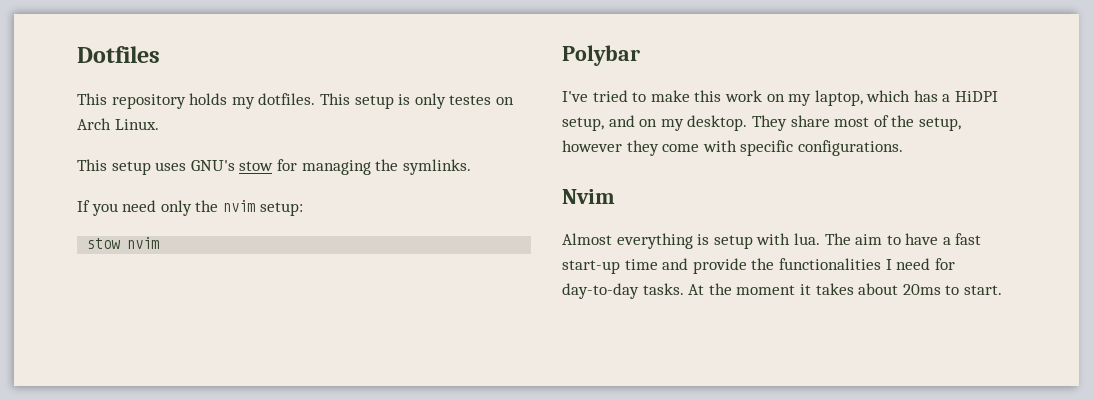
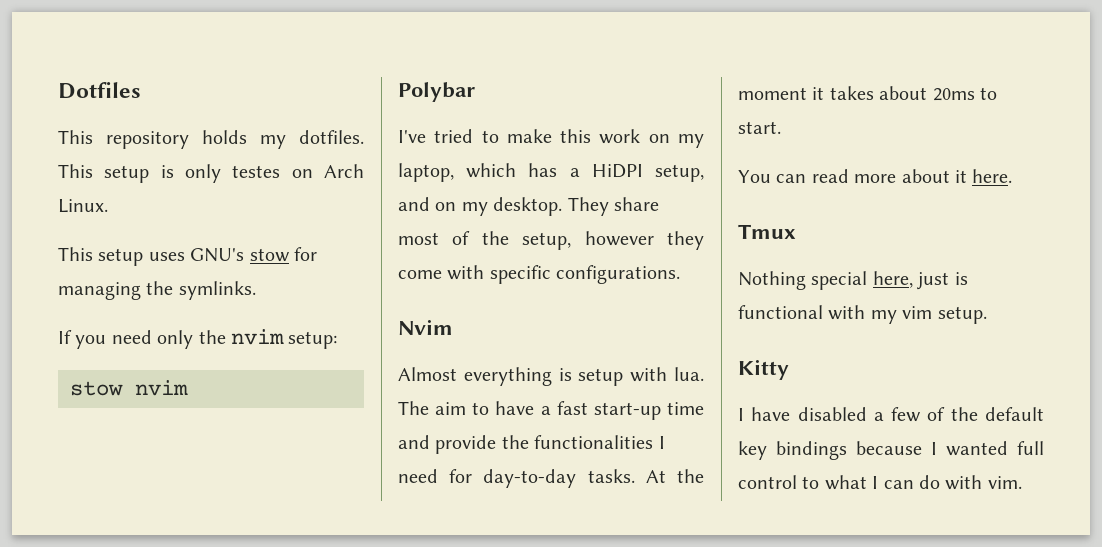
(1002, 290) none -> [738,169,1013,183] [738,224,796,239] [738,271,968,290] [738,305,987,324] [738,359,789,380] [738,407,1044,422] [738,441,1044,460] [738,475,1022,490] // You can read more about it here. // Tmux // Nothing special here, just is functional with my vim setup. // Kitty // I have disabled a few of the default key bindings because I wanted full control to what I can do with vim.

